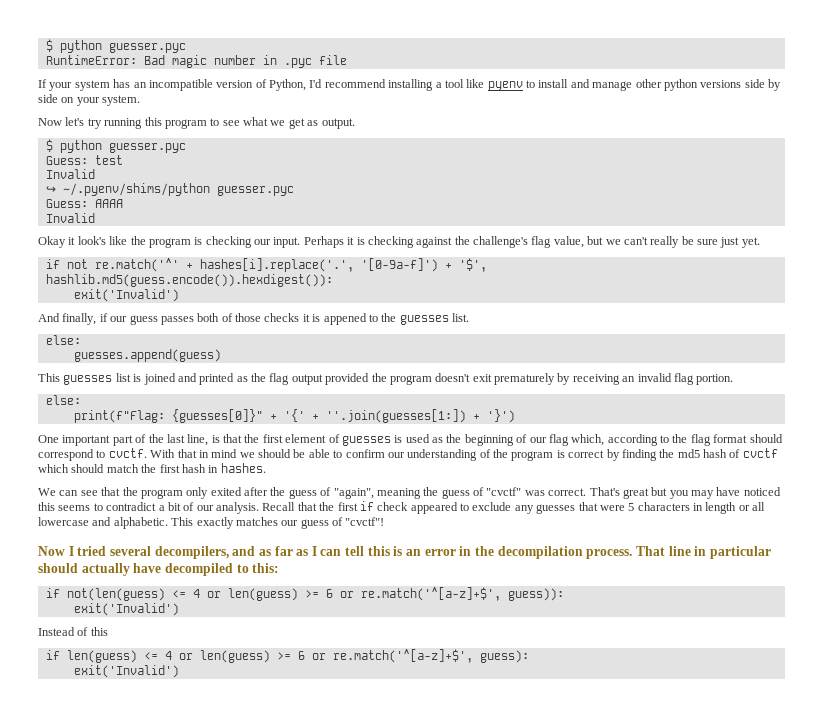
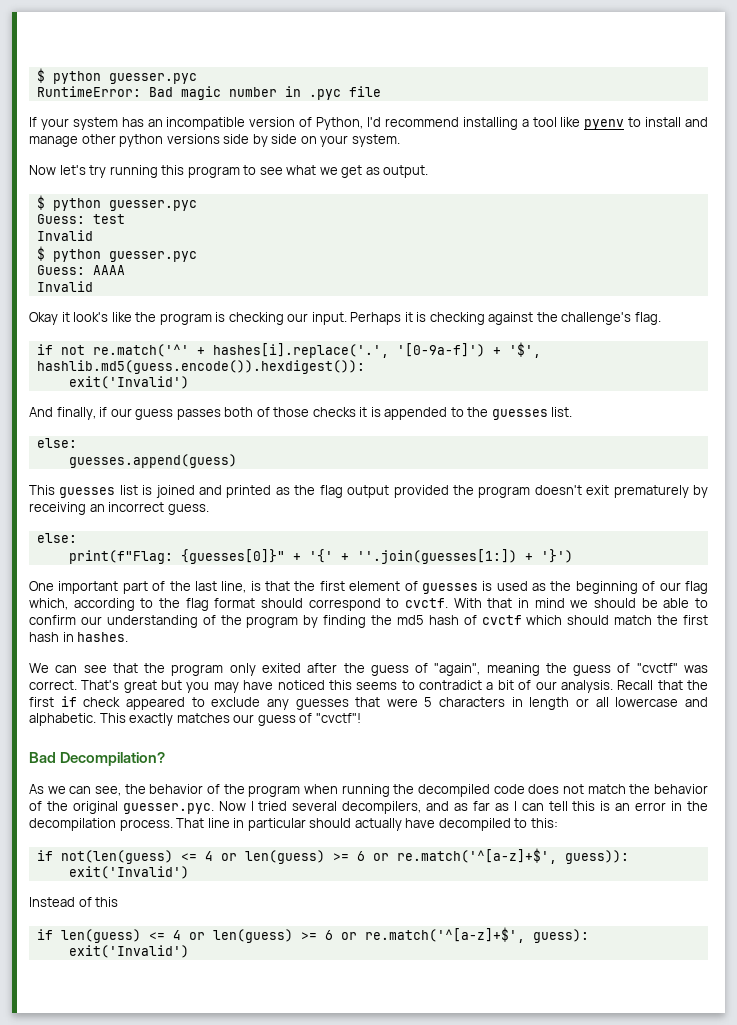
[45,183,210,196] ↪ ~/.pyenv/shims/python -> [36,246,101,262] $ python
[531,236,760,248] flag value, but we can't really be sure just yet. -> [634,312,661,325] flag.
[323,313,367,325] appened -> [384,407,448,420] appended
[637,373,734,385] invalid flag portion. -> [108,502,209,515] incorrect guess.
[556,450,605,458] is correct -> (299, 622) none
(385, 521) none -> [29,752,166,766] [29,784,708,797] [29,801,214,814] Bad Decompilation? // As we can see, the behavior of the program when running the decompiled code does not match the behavior of the original guesser.pyc.

